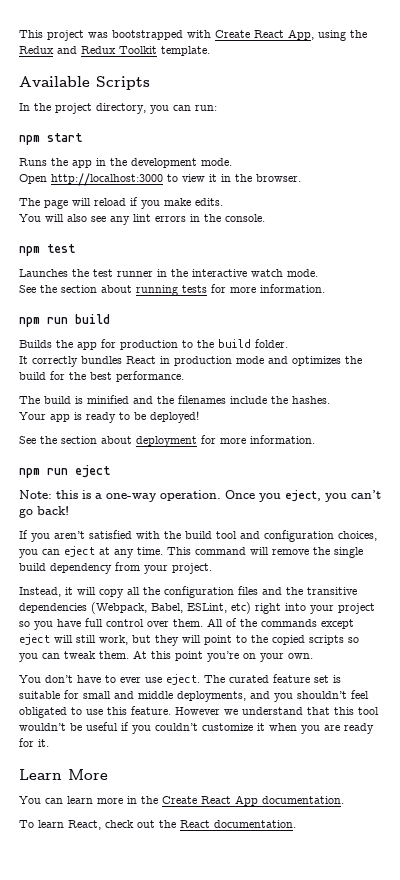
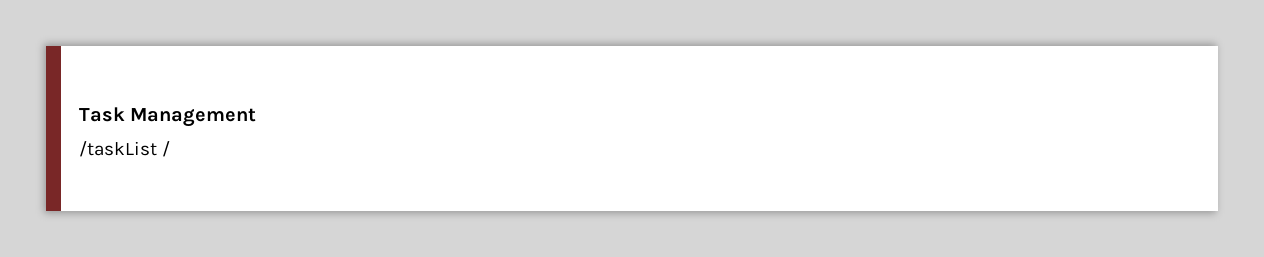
[19,29,367,41] [19,46,210,56] [19,76,150,90] [19,103,217,114] [19,133,82,145] [19,158,232,168] [19,173,301,186] [19,197,223,209] [19,214,265,225] [19,244,75,256] [19,269,318,277] [19,284,325,296] [19,314,110,327] [19,339,288,350] [19,356,362,367] [19,371,184,382] [19,395,330,404] [19,411,199,423] [19,435,315,447] [19,465,110,478] [19,490,381,502] [19,506,69,518] [19,530,377,542] [19,546,363,558] [19,562,212,574] [19,586,357,598] [19,602,375,614] [19,618,354,630] [19,634,359,646] [19,650,313,662] [19,674,341,685] [19,690,369,702] [19,706,379,718] [19,722,374,734] [19,738,49,747] [19,769,108,780] [19,795,344,806] [19,820,296,830] This project was bootstrapped with Create React App, using the Redux and Redux Toolkit template. // Available Scripts // In the project directory, you can run: // npm start // Runs the app in the development mode. // Open http://localhost:3000 to view it in the browser. // The page will reload if you make edits. // You will also see any lint errors in the console. // npm test // Launches the test runner in the interactive watch mode. // See the section about running tests for more information. // npm run build // Builds the app for production to the build folder. // It correctly bundles React in production mode and optimizes the build for the best performance. // The build is minified and the filenames include the hashes. // Your app is ready to be deployed! // See the section about deployment for more information. // npm run eject // Note: this is a one-way operation. Once you eject, you can’t go back! // If you aren’t satisfied with the build tool and configuration choices, you can eject at any time. This command will remove the single build dependency from your project. // Instead, it will copy all the configuration files and the transitive dependencies (Webpack, Babel, ESLint, etc) right into your project so you have full control over them. All of the commands except eject will still work, but they will point to the copied scripts so you can tweak them. At this point you’re on your own. // You don’t have to ever use eject. The curated feature set is suitable for small and middle deployments, and you shouldn’t feel obligated to use this feature. However we understand that this tool wouldn’t be useful if you couldn’t customize it when you are ready for it. // Learn More // You can learn more in the Create React App documentation. // To learn React, check out the React documentation. -> [79,107,257,127] [79,141,171,157] Task Management // /taskList /

